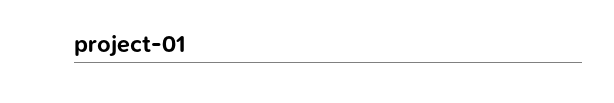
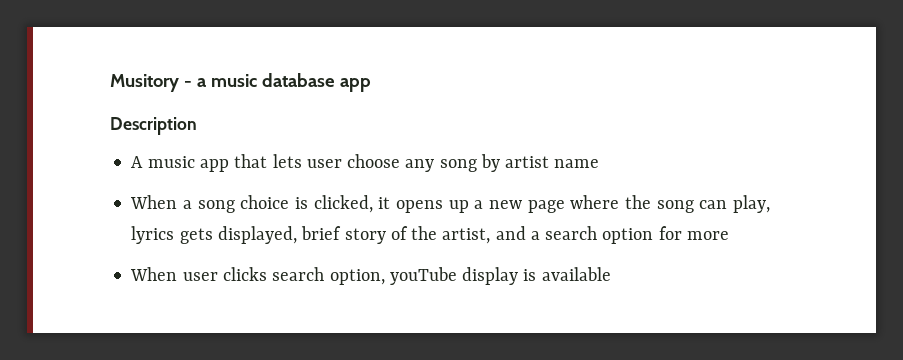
[74,35,186,57] project-01 -> [110,73,371,92] [110,117,197,135] [131,154,600,172] [130,195,770,213] [131,226,729,244] [130,267,611,285] Musitory - a music database app // Description // A music app that lets user choose any song by artist name // When a song choice is clicked, it opens up a new page where the song can play, lyrics gets displayed, brief story of the artist, and a search option for more // When user clicks search option, youTube display is available

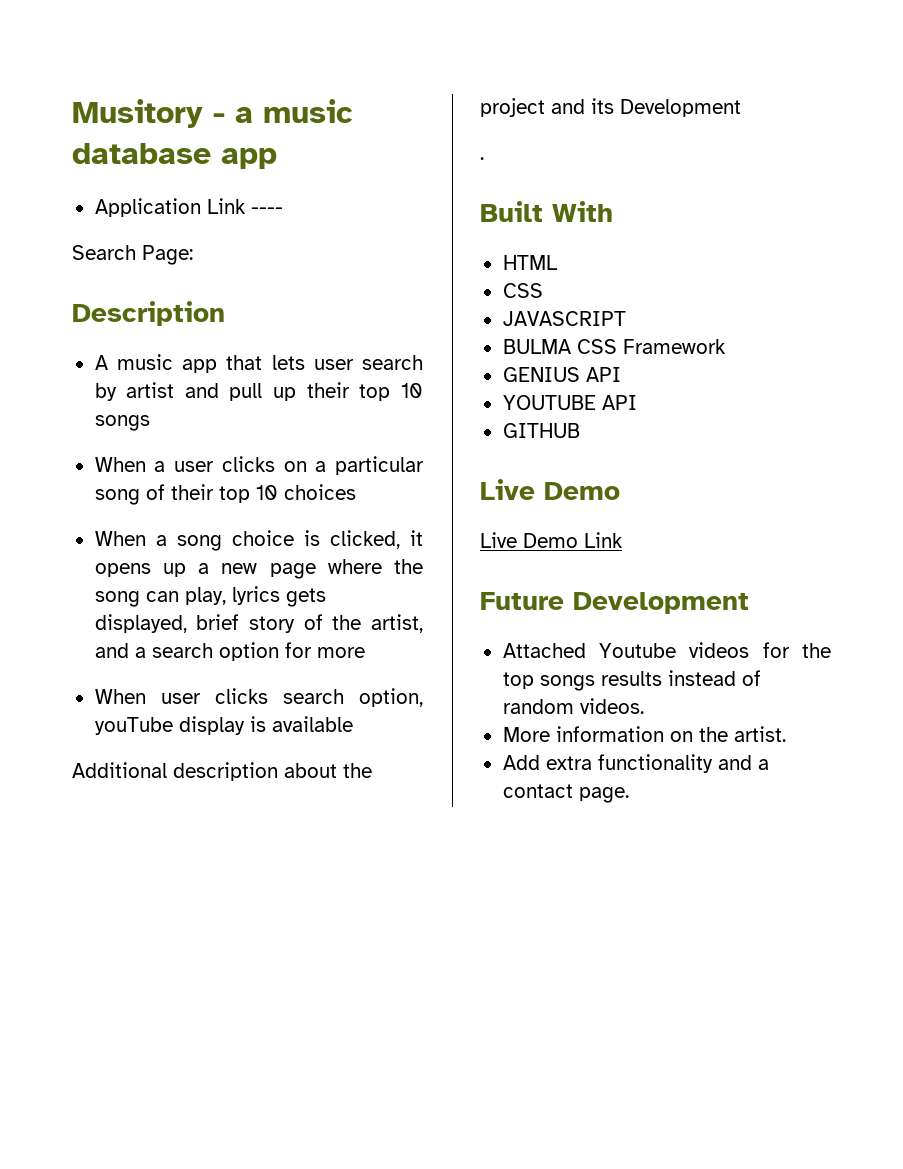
(371, 85) none -> [94,198,283,217] [72,245,193,265] // Application Link ---- // Search Page:
[347,154,600,172] choose any song by artist name -> [362,355,423,370] [94,382,423,401] [94,415,150,431] [94,456,424,475] [94,484,356,505] search by artist and pull up their top 10 songs // When a user clicks on a particular song of their top 10 choices
(611, 274) none -> [72,762,372,781] [480,98,741,117] [480,157,484,160] [480,201,613,222] [502,255,558,270] [502,283,543,298] [502,311,626,326] [502,339,726,354] [502,367,621,382] [502,395,637,410] [502,423,580,438] [480,479,620,500] [480,532,623,548] [480,592,749,614] [502,642,831,658] [502,670,761,691] [502,698,644,714] [502,726,786,742] [502,754,769,773] [502,784,629,803] // Additional description about the project and its Development // . // Built With // HTML // CSS // JAVASCRIPT // BULMA CSS Framework // GENIUS API // YOUTUBE API // GITHUB // Live Demo // Live Demo Link // Future Development // Attached Youtube videos for the top songs results instead of random videos. // More information on the artist. // Add extra functionality and a contact page.

